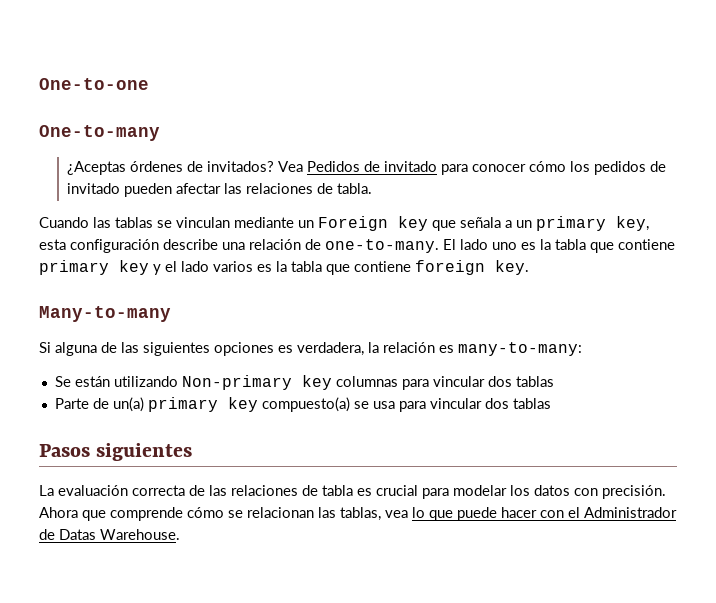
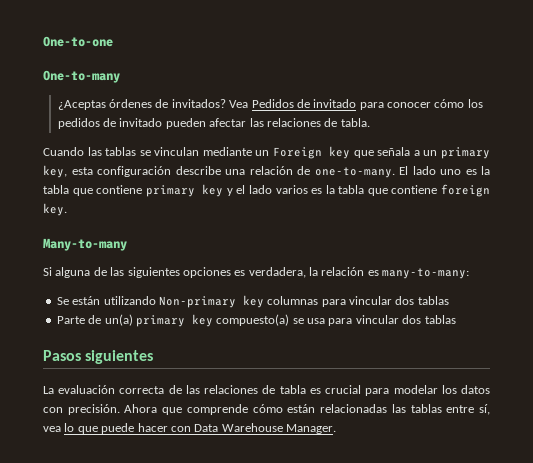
[228,507,381,521] se relacionan las tablas, -> [287,404,491,415] están relacionadas las tablas entre sí,
[568,507,677,518] [39,529,180,540] el Administrador de Datas Warehouse. -> [194,423,336,434] Data Warehouse Manager.

